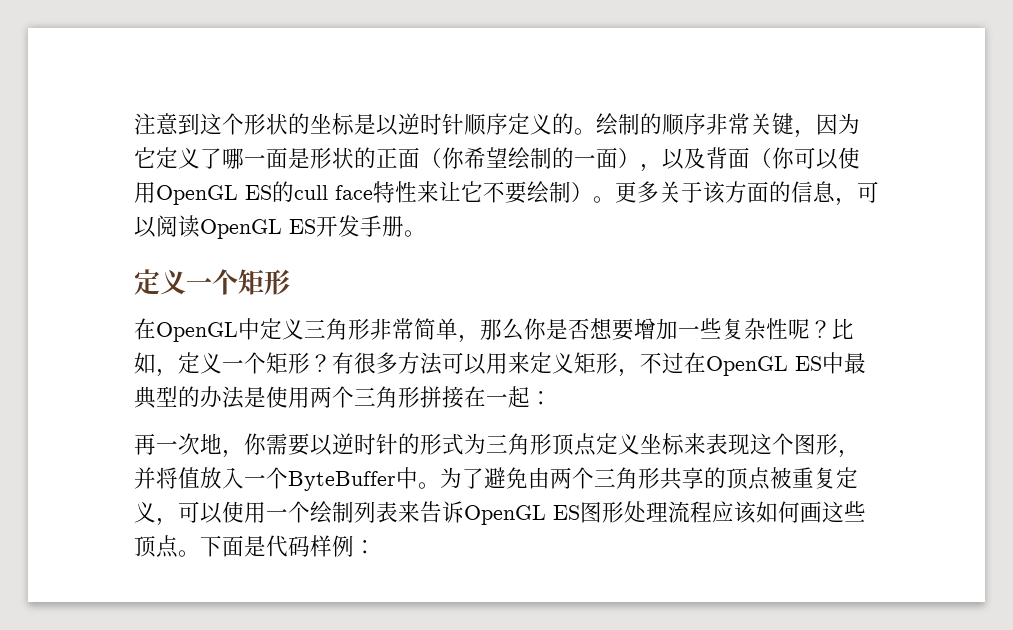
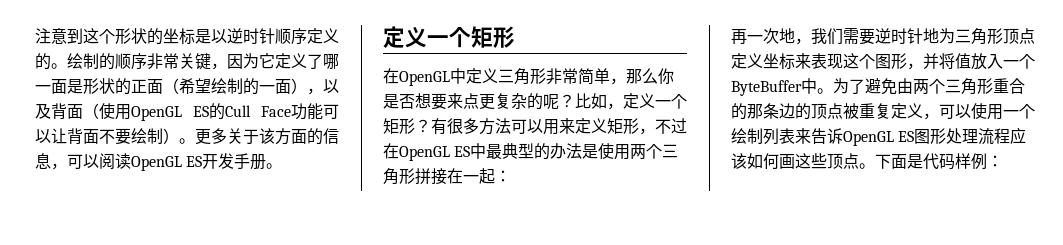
[442,147,464,169] 你 -> (179, 86) none
[772,147,838,170] 你可以 -> (99, 111) none
[294,181,483,203] cull face特性来让它 -> [225,103,339,120] [35,128,99,144] Cull Face功能可以让背面
[634,318,788,340] 增加一些复杂性 -> [447,93,543,110] 来点更复杂的
[244,433,464,456] 你需要以逆时针的形式 -> [811,28,939,45] 我们需要逆时针地
[660,467,704,490] 共享 -> [993,78,1025,94] [731,103,795,120] 重合的那条边

